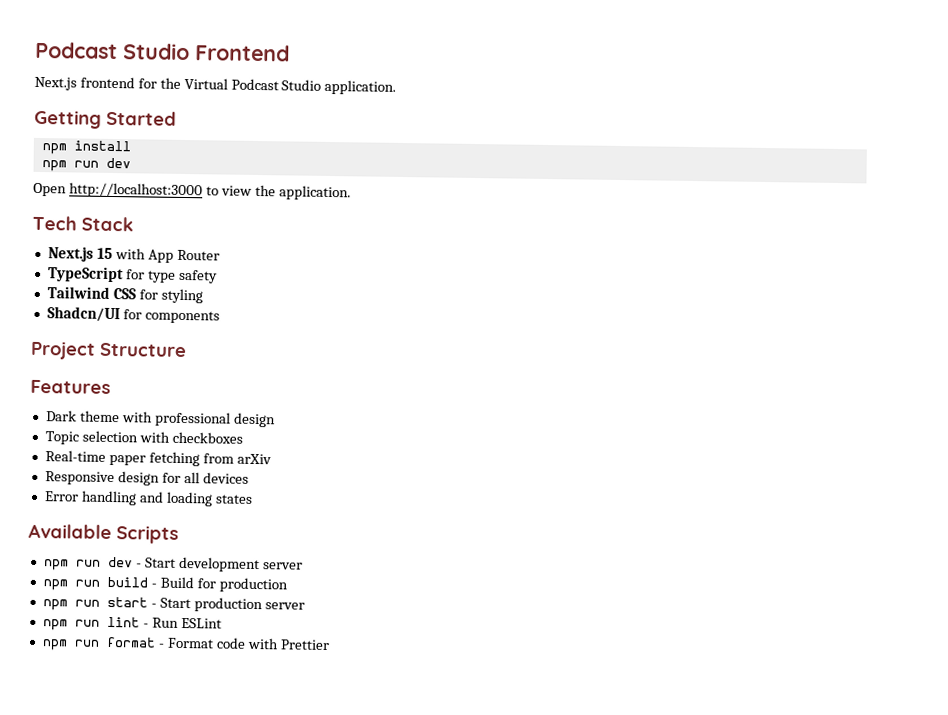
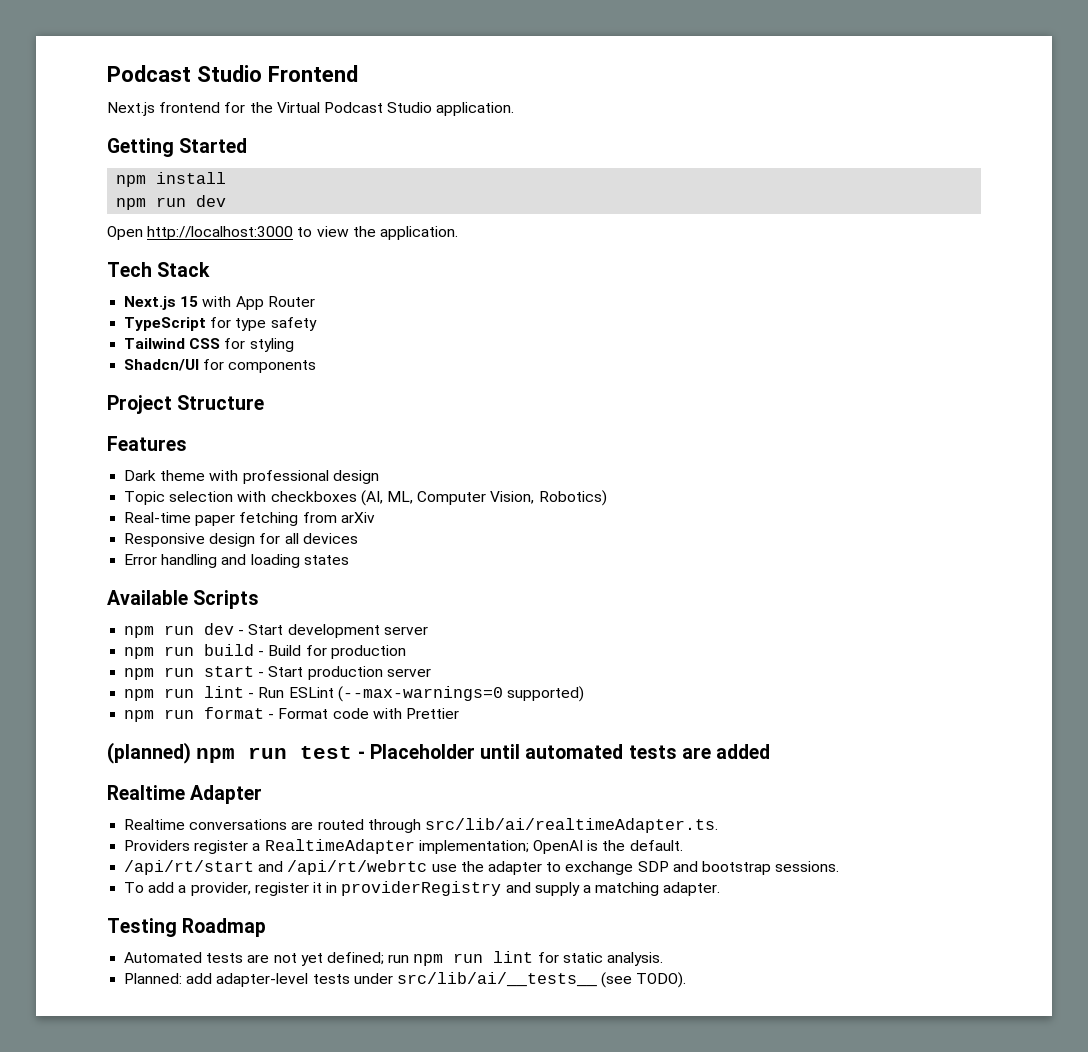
(243, 437) none -> [360,490,607,506] (AI, ML, Computer Vision, Robotics)
(222, 623) none -> [337,686,584,702] (--max-warnings=0 supported)
(330, 645) none -> [107,742,771,764] [107,785,263,804] [124,818,718,833] [124,839,683,854] [124,860,840,875] [124,881,721,896] [107,918,267,937] [124,951,663,966] [124,972,687,988] // (planned) npm run test - Placeholder until automated tests are added // Realtime Adapter // Realtime conversations are routed through src/lib/ai/realtimeAdapter.ts. // Providers register a RealtimeAdapter implementation; OpenAI is the default. // /api/rt/start and /api/rt/webrtc use the adapter to exchange SDP and bootstrap sessions. // To add a provider, register it in providerRegistry and supply a matching adapter. // Testing Roadmap // Automated tests are not yet defined; run npm run lint for static analysis. // Planned: add adapter-level tests under src/lib/ai/__tests__ (see TODO).

